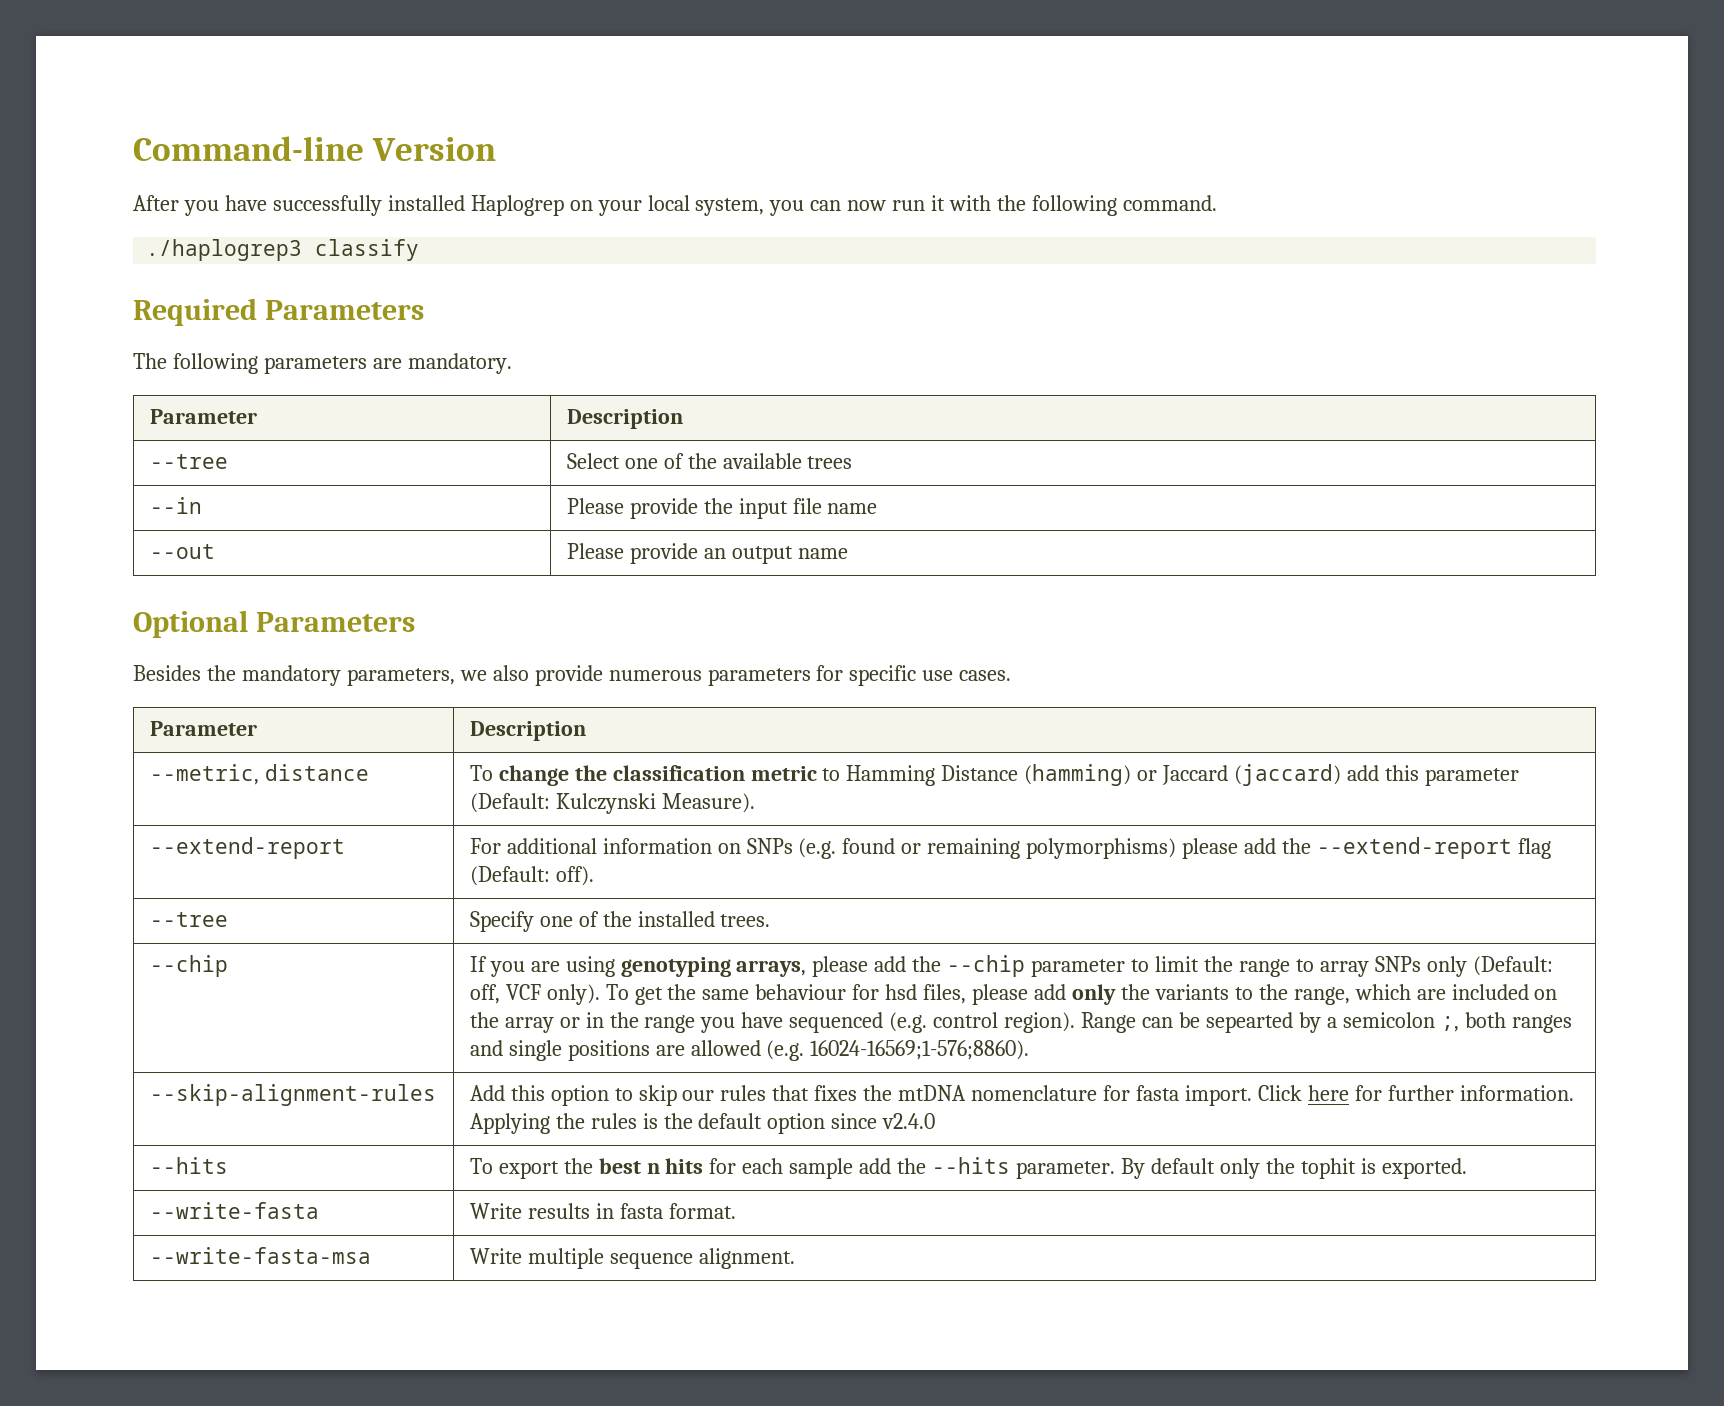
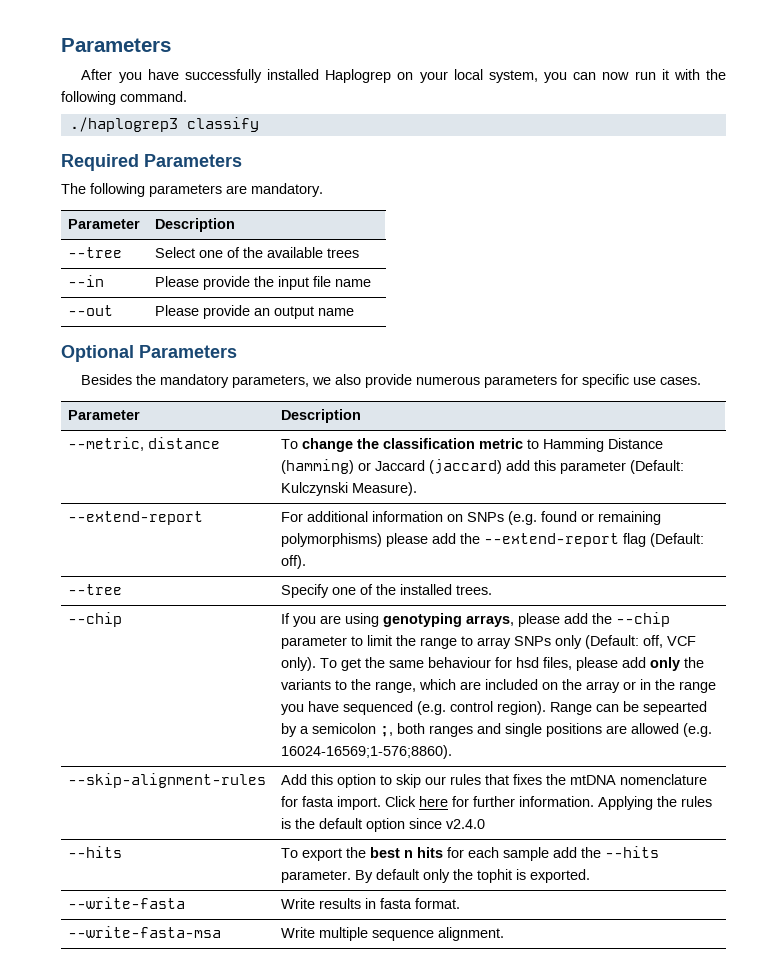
[133,136,497,161] Command-line Version -> [61,38,171,52] Parameters

